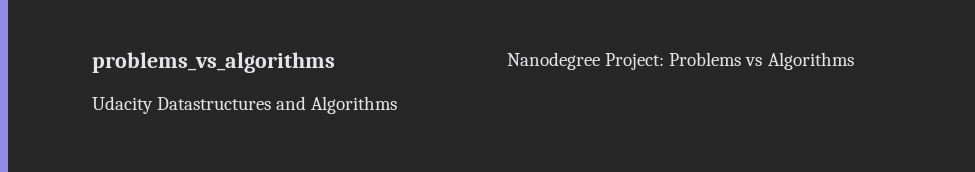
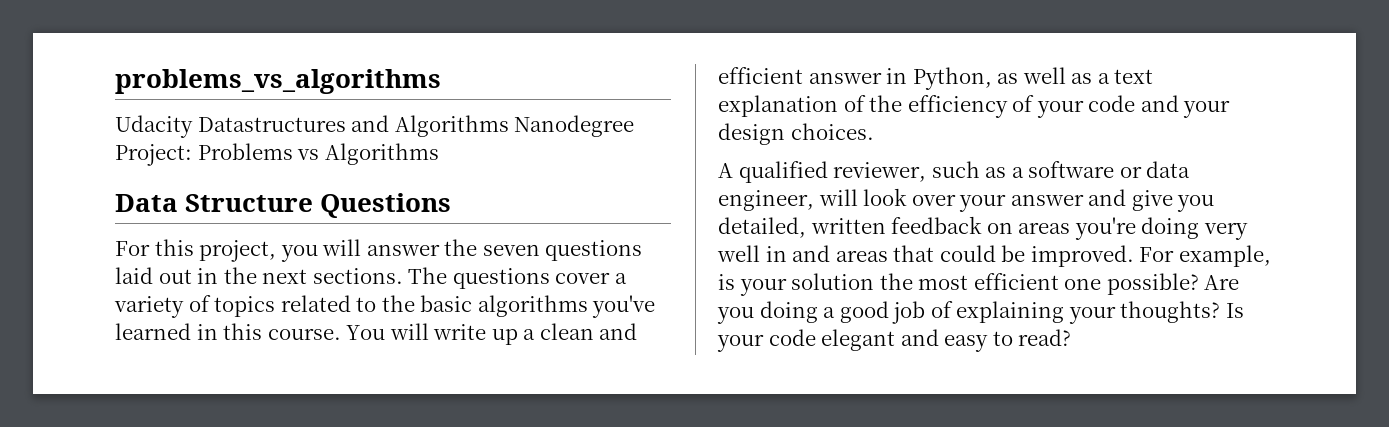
(854, 61) none -> [115,193,452,218] [115,239,643,262] [115,267,627,289] [114,295,656,318] [115,323,638,345] [718,67,1154,90] [718,95,1231,118] [718,123,874,145] [718,161,1191,183] [718,188,1215,212] [718,216,1248,240] [717,245,1271,267] [718,273,1240,296] [717,301,1244,324] [717,329,1072,352] // Data Structure Questions // For this project, you will answer the seven questions laid out in the next sections. The questions cover a variety of topics related to the basic algorithms you've learned in this course. You will write up a clean and efficient answer in Python, as well as a text explanation of the efficiency of your code and your design choices. // A qualified reviewer, such as a software or data engineer, will look over your answer and give you detailed, written feedback on areas you're doing very well in and areas that could be improved. For example, is your solution the most efficient one possible? Are you doing a good job of explaining your thoughts? Is your code elegant and easy to read?

